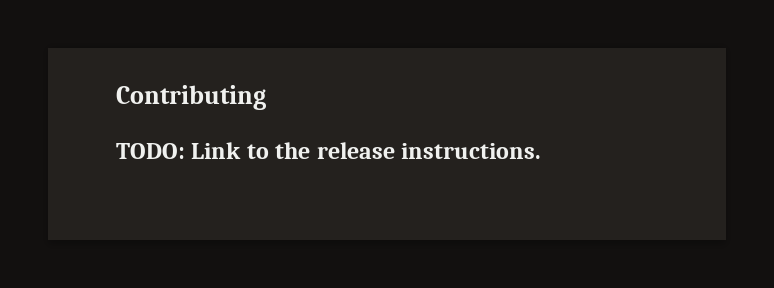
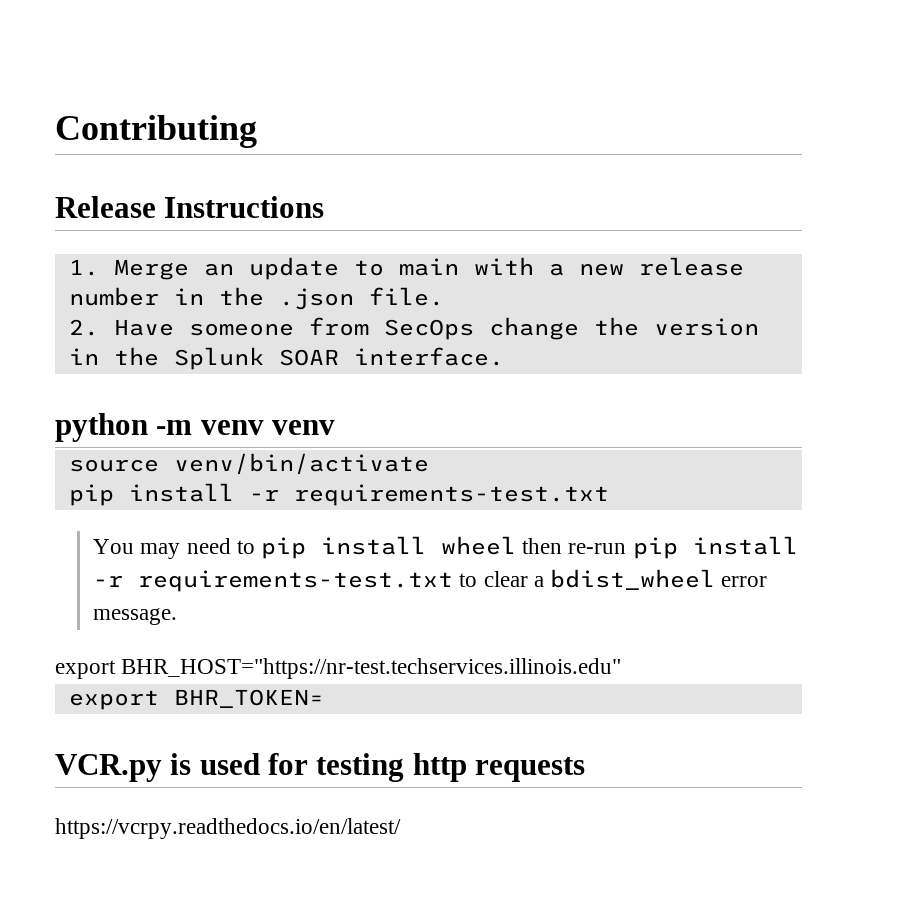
[116,142,542,159] TODO: Link to the release instructions. -> [55,196,325,218] [68,257,744,280] [68,287,444,310] [68,317,759,340] [68,347,504,370] [55,413,336,442] [68,453,429,475] [68,483,609,506] [93,536,798,559] [93,569,768,592] [93,608,178,625] [55,658,622,679] [68,689,324,710] [55,753,586,782] [55,818,401,839] Release Instructions // 1. Merge an update to main with a new release number in the .json file. // 2. Have someone from SecOps change the version in the Splunk SOAR interface. // python -m venv venv // source venv/bin/activate // pip install -r requirements-test.txt // You may need to pip install wheel then re-run pip install -r requirements-test.txt to clear a bdist_wheel error message. // export BHR_HOST="https://nr-test.techservices.illinois.edu" // export BHR_TOKEN= // VCR.py is used for testing http requests // https://vcrpy.readthedocs.io/en/latest/

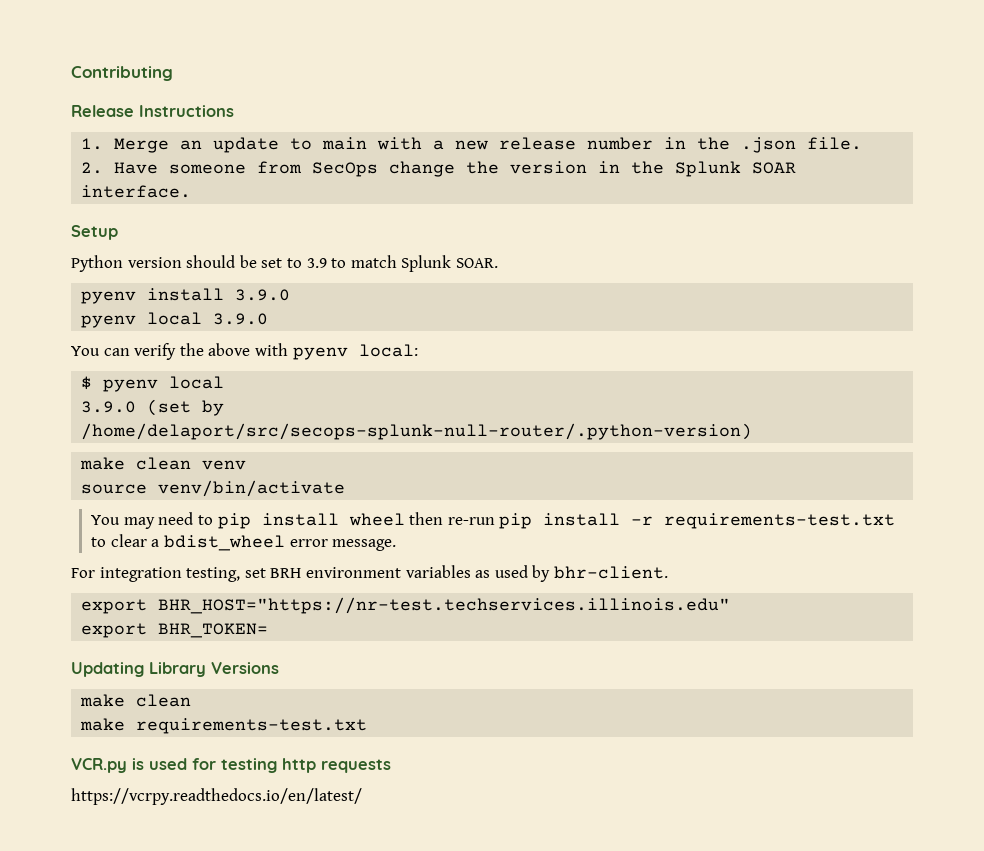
[55,413,264,442] python -m venv -> [71,225,118,240] [71,255,498,272] [81,288,291,304] [81,312,269,328] [71,343,418,360] [81,376,225,392] [81,399,225,416] [81,423,753,440] [80,457,192,470] Setup // Python version should be set to 3.9 to match Splunk SOAR. // pyenv install 3.9.0 // pyenv local 3.9.0 // You can verify the above with pyenv local: // $ pyenv local // 3.9.0 (set by /home/delaport/src/secops-splunk-null-router/.python-version) // make clean
[68,483,609,506] // pip install -r requirements-test.txt -> (346, 488) none
[55,658,622,679] [68,689,324,710] export BHR_HOST="https://nr-test.techservices.illinois.edu" // export BHR_TOKEN= -> [71,565,668,582] [81,597,731,614] [81,623,269,638] [71,662,279,677] [80,694,192,707] [80,718,368,734] For integration testing, set BRH environment variables as used by bhr-client. // export BHR_HOST="https://nr-test.techservices.illinois.edu" // export BHR_TOKEN= // Updating Library Versions // make clean // make requirements-test.txt

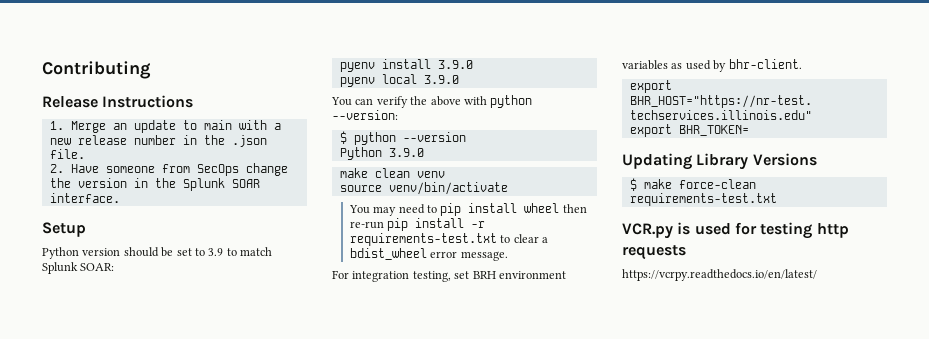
[455,258,498,268] SOAR. -> [80,263,115,271] SOAR:
[292,344,418,360] [81,376,225,392] [81,399,225,416] [81,423,753,440] pyenv local: // $ pyenv local // 3.9.0 (set by /home/delaport/src/secops-splunk-null-router/.python-version) -> [490,95,533,108] [332,110,398,120] [339,131,466,145] [339,147,424,160] python --version: // $ python --version // Python 3.9.0
[80,694,192,707] [80,718,126,731] make clean // make -> [629,178,756,191] $ make force-clean

